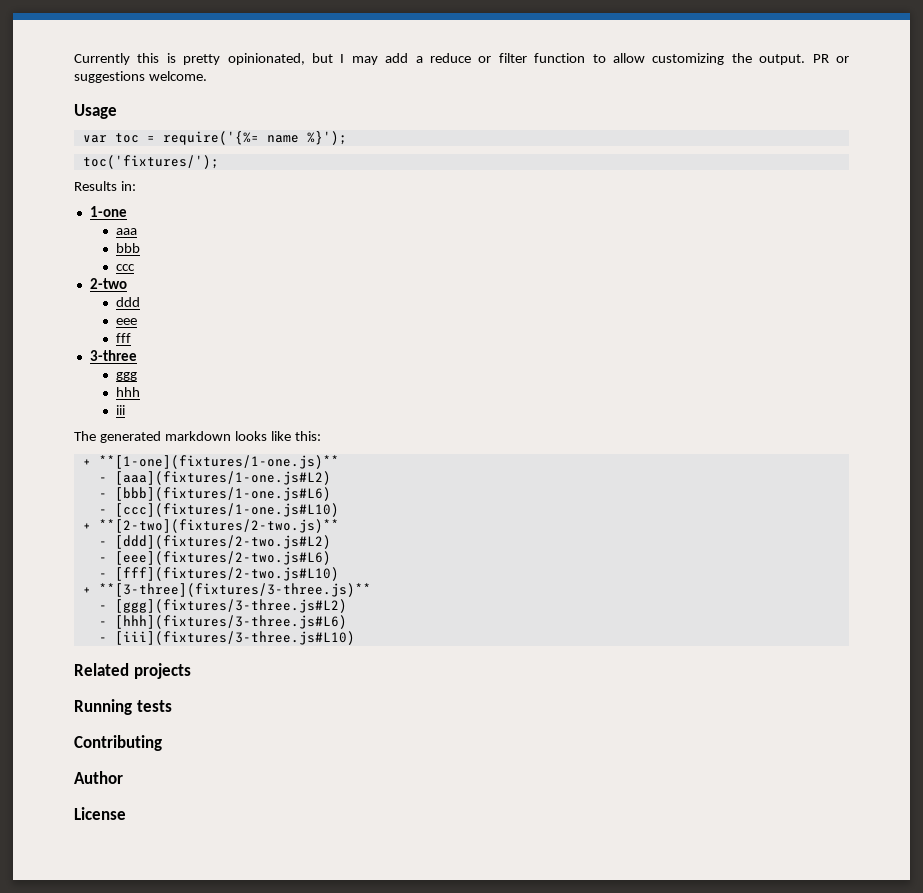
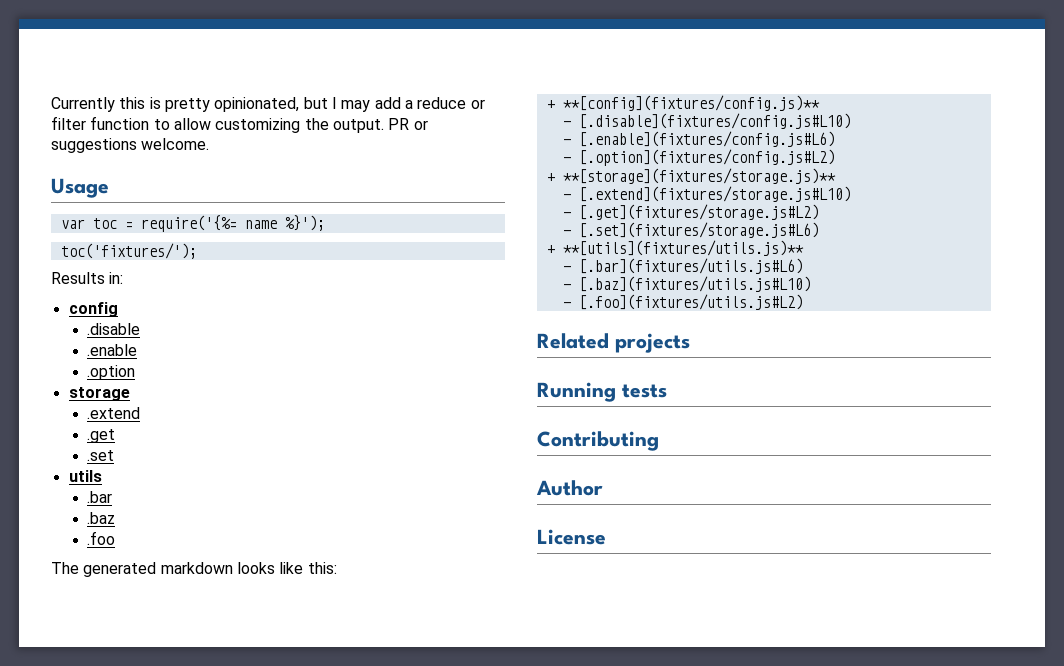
[89,206,127,217] [115,228,137,235] [115,243,140,253] [115,264,135,271] [89,278,127,289] [115,297,140,307] [115,318,137,325] [115,333,131,343] [89,350,137,361] [115,372,137,381] [115,387,140,397] [115,405,125,415] 1-one // aaa // bbb // ccc // 2-two // ddd // eee // fff // 3-three // ggg // hhh // iii -> [68,302,118,317] [87,323,141,335] [87,344,138,356] [87,365,136,380] [68,387,130,401] [87,407,141,419] [87,429,116,443] [87,450,115,461] [68,470,102,482] [87,491,113,503] [87,512,116,524] [87,531,116,545] config // .disable // .enable // .option // storage // .extend // .get // .set // utils // .bar // .baz // .foo
[98,455,339,469] [98,471,331,485] [98,487,331,501] [98,503,339,517] [82,519,339,533] [98,535,331,549] [98,551,331,565] [98,567,339,581] [82,583,371,597] [98,599,347,613] [98,615,347,629] [98,631,355,645] **[1-one](fixtures/1-one.js)** // - [aaa](fixtures/1-one.js#L2) // - [bbb](fixtures/1-one.js#L6) // - [ccc](fixtures/1-one.js#L10) // + **[2-two](fixtures/2-two.js)** // - [ddd](fixtures/2-two.js#L2) // - [eee](fixtures/2-two.js#L6) // - [fff](fixtures/2-two.js#L10) // + **[3-three](fixtures/3-three.js)** // - [ggg](fixtures/3-three.js#L2) // - [hhh](fixtures/3-three.js#L6) // - [iii](fixtures/3-three.js#L10) -> [562,95,820,111] [562,113,851,129] [562,131,835,147] [562,149,835,166] [546,168,836,184] [562,186,851,202] [562,204,819,220] [562,222,819,238] [546,240,804,256] [562,258,803,274] [562,276,811,292] [562,294,803,310] **[config](fixtures/config.js)** // - [.disable](fixtures/config.js#L10) // - [.enable](fixtures/config.js#L6) // - [.option](fixtures/config.js#L2) // + **[storage](fixtures/storage.js)** // - [.extend](fixtures/storage.js#L10) // - [.get](fixtures/storage.js#L2) // - [.set](fixtures/storage.js#L6) // + **[utils](fixtures/utils.js)** // - [.bar](fixtures/utils.js#L6) // - [.baz](fixtures/utils.js#L10) // - [.foo](fixtures/utils.js#L2)

